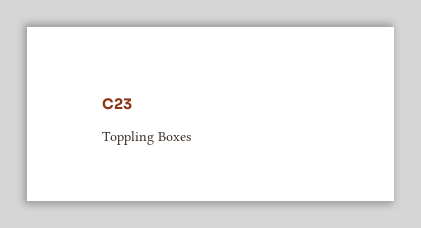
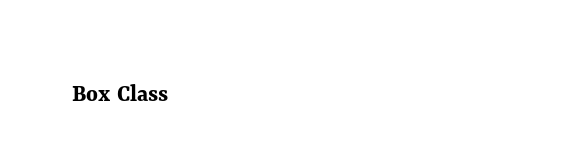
[102,98,132,110] [102,131,191,145] C23 // Toppling Boxes -> [72,84,168,101] Box Class

